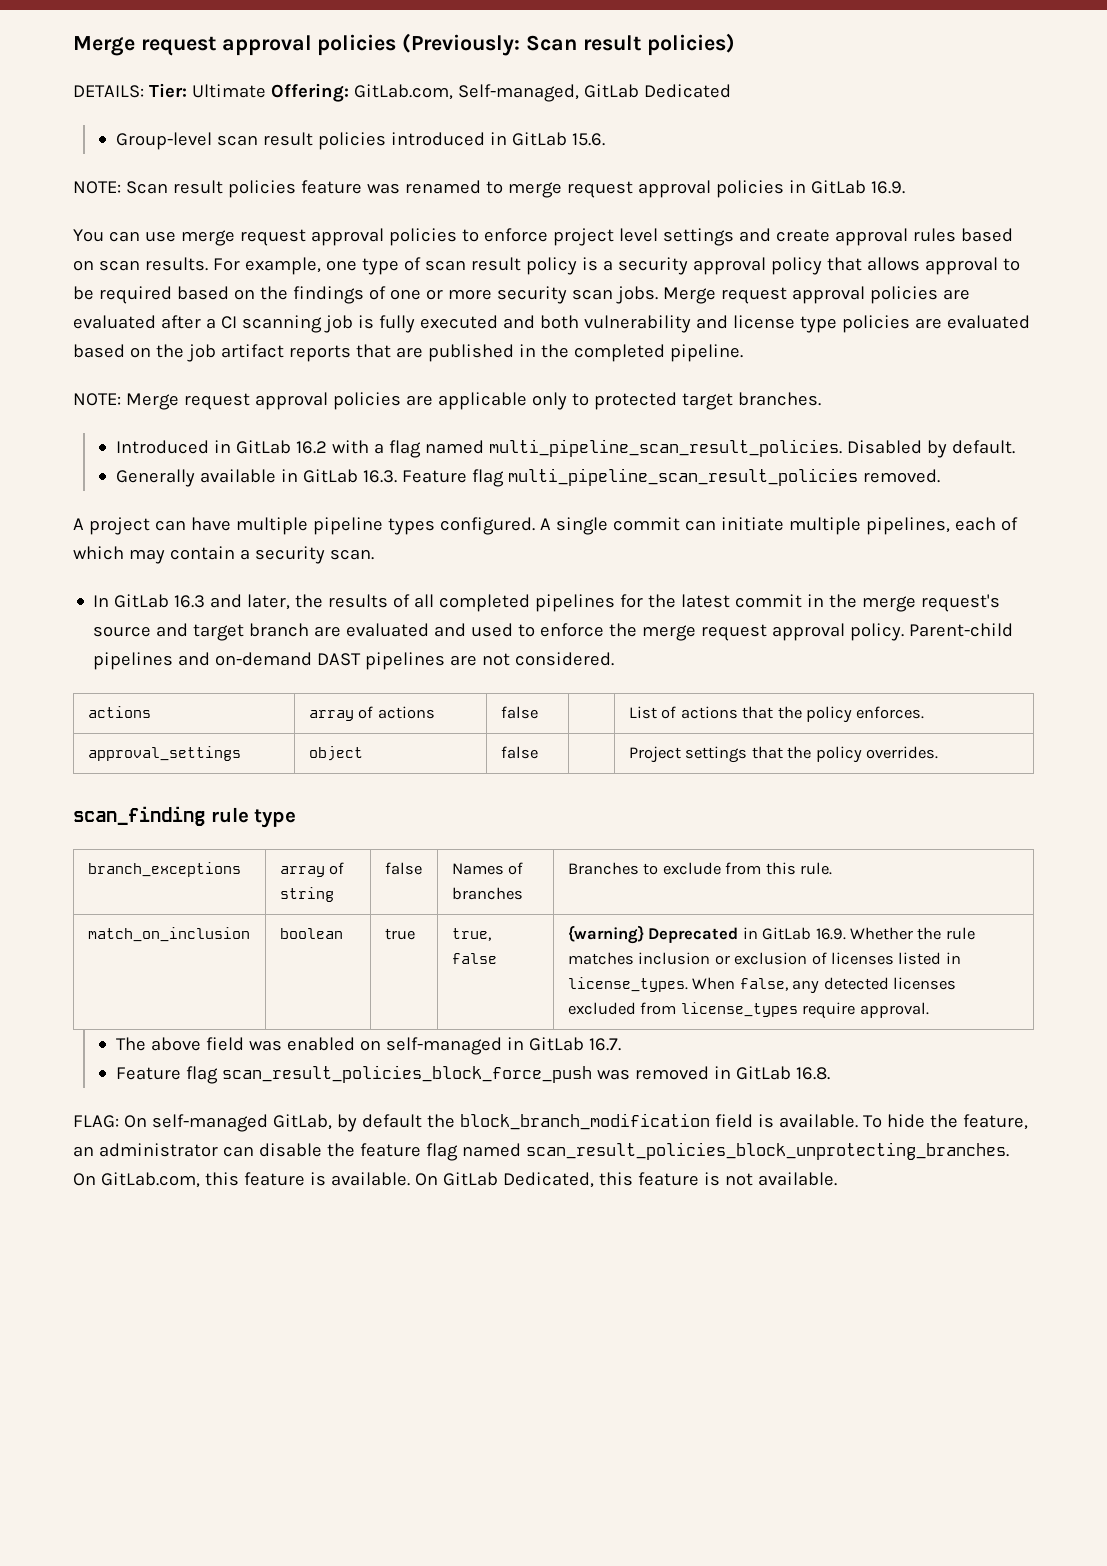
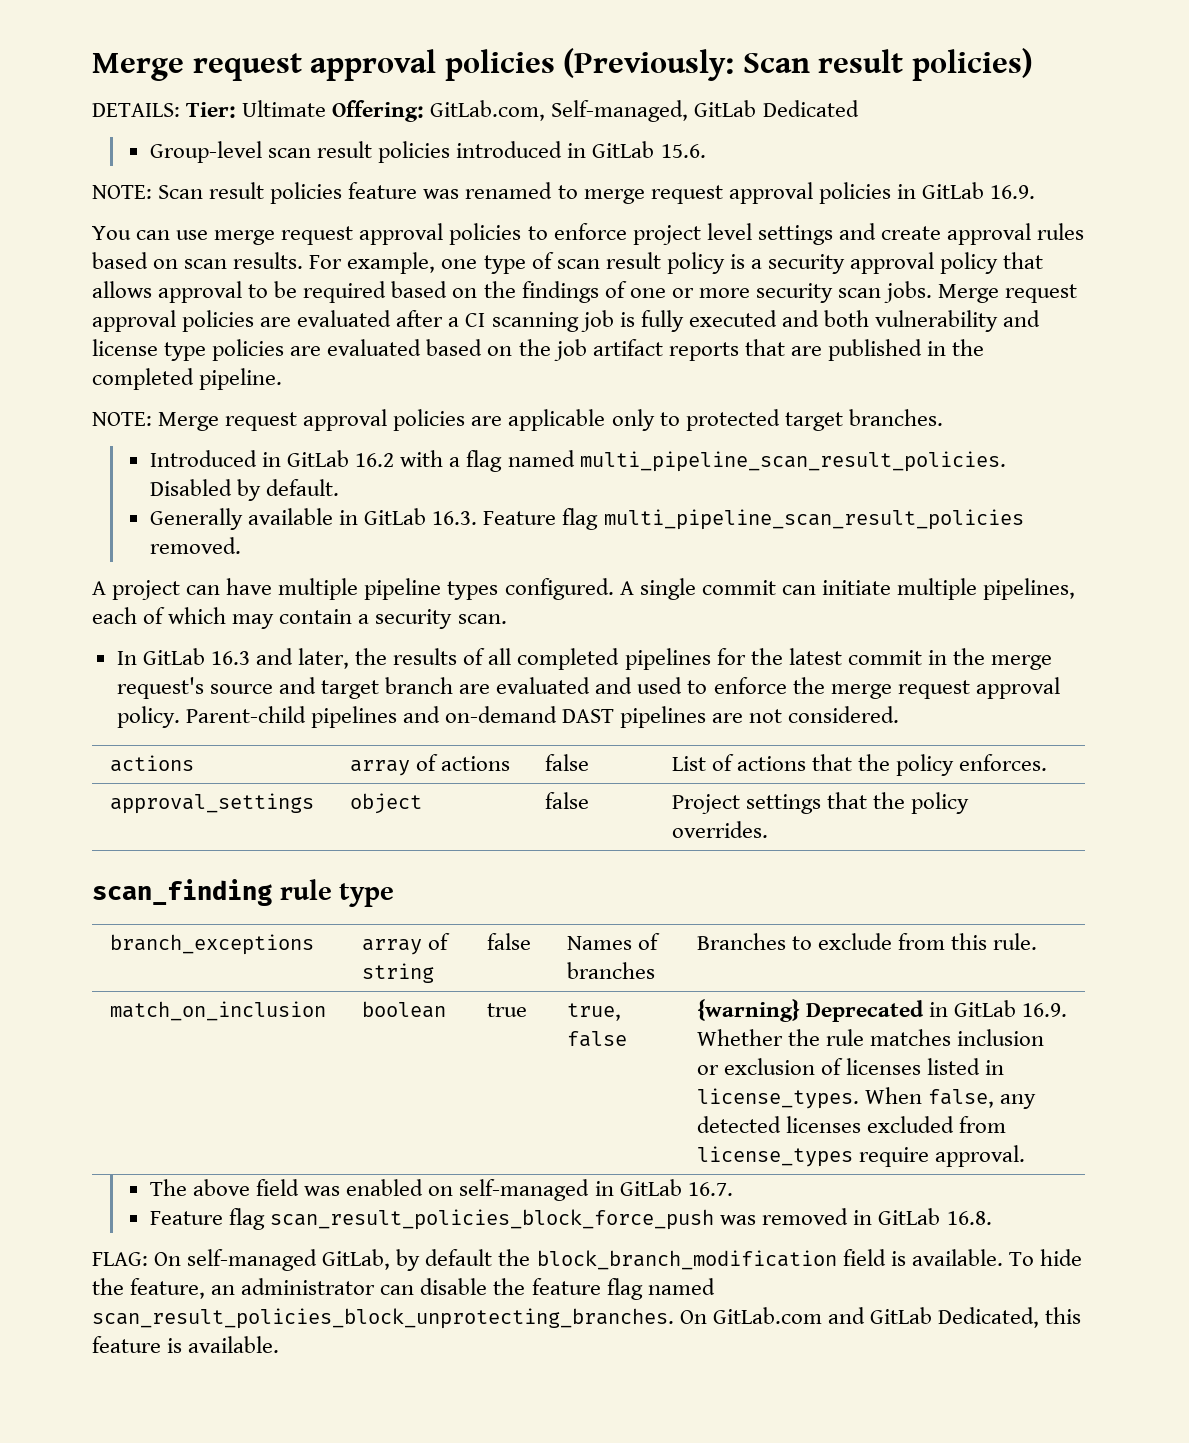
[100,1172,438,1188] GitLab.com, this feature is available. On -> [713,1307,866,1324] GitLab.com and
[724,1173,753,1186] not -> (183, 1345) none

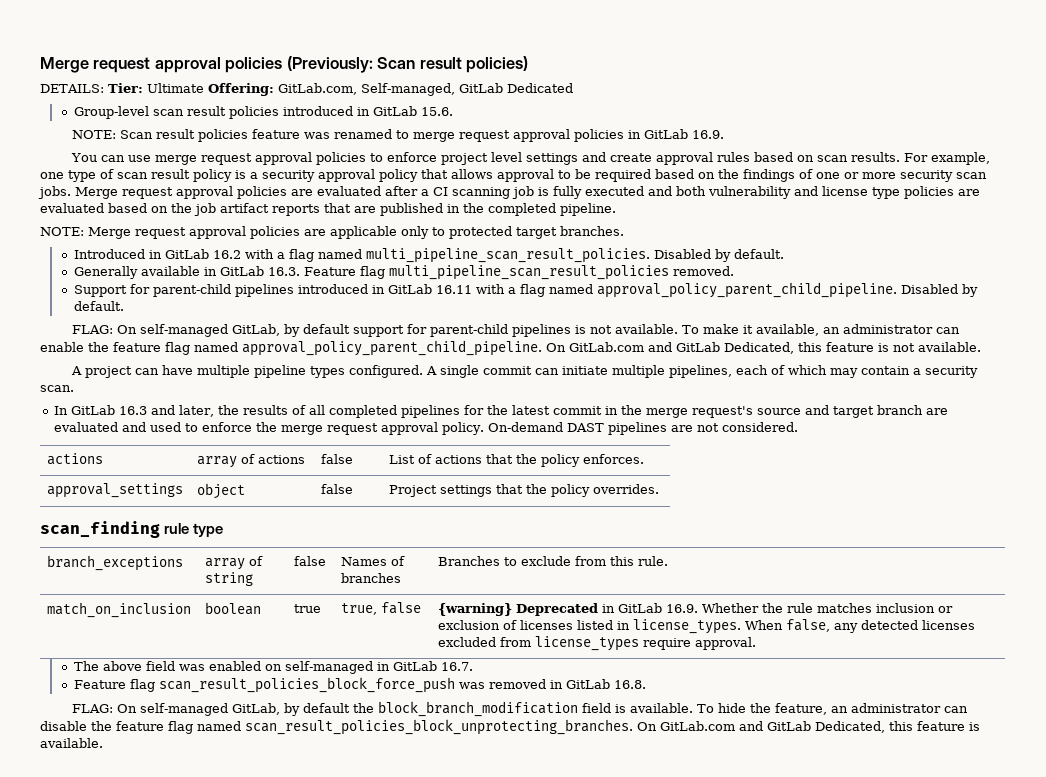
(242, 545) none -> [73,282,978,298] [73,301,124,311] [72,324,961,337] [40,340,981,356] // Support for parent-child pipelines introduced in GitLab 16.11 with a flag named approval_policy_parent_child_pipeline. Disabled by default. // FLAG: On self-managed GitLab, by default support for parent-child pipelines is not available. To make it available, an administrator can enable the feature flag named approval_policy_parent_child_pipeline. On GitLab.com and GitLab Dedicated, this feature is not available.
[185,706,558,728] Parent-child pipelines and on-demand -> [488,422,564,432] On-demand

